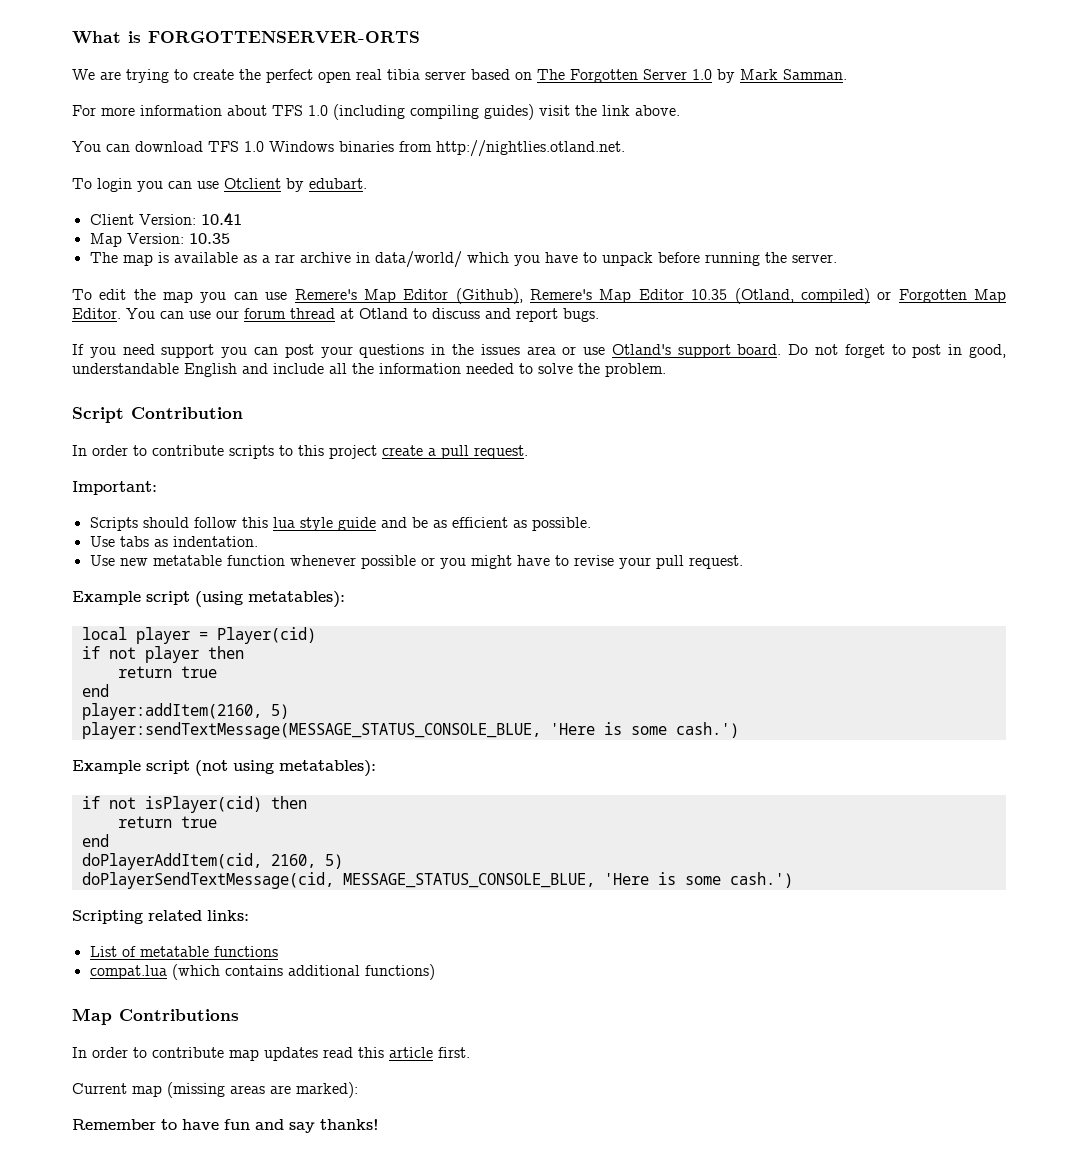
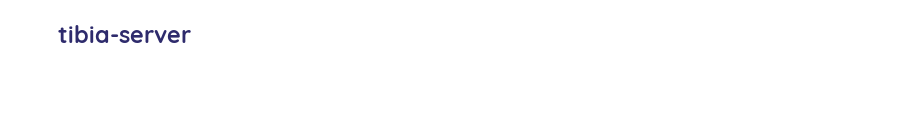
[72,31,420,44] [72,69,847,83] [72,104,680,120] [72,140,625,157] [72,178,367,192] [89,212,242,225] [89,233,230,247] [89,251,837,268] [72,288,1006,304] [72,308,599,322] [72,344,1006,358] [72,363,666,377] [72,407,243,423] [72,445,528,459] [72,481,157,495] [89,517,591,531] [89,536,258,547] [89,555,743,569] [72,591,345,608] [81,627,316,644] [81,646,244,663] [117,666,217,678] [81,684,109,697] [81,703,289,720] [81,722,739,739] [72,760,376,777] [81,796,307,813] [117,816,217,828] [81,834,109,847] [81,853,343,870] [81,872,793,889] [72,910,249,924] [89,946,278,957] [89,964,435,980] [72,1008,239,1025] [72,1047,470,1061] [72,1082,358,1098] [72,1119,379,1133] What is FORGOTTENSERVER-ORTS // We are trying to create the perfect open real tibia server based on The Forgotten Server 1.0 by Mark Samman. // For more information about TFS 1.0 (including compiling guides) visit the link above. // You can download TFS 1.0 Windows binaries from http://nightlies.otland.net. // To login you can use Otclient by edubart. // Client Version: 10.41 // Map Version: 10.35 // The map is available as a rar archive in data/world/ which you have to unpack before running the server. // To edit the map you can use Remere's Map Editor (Github), Remere's Map Editor 10.35 (Otland, compiled) or Forgotten Map Editor. You can use our forum thread at Otland to discuss and report bugs. // If you need support you can post your questions in the issues area or use Otland's support board. Do not forget to post in good, understandable English and include all the information needed to solve the problem. // Script Contribution // In order to contribute scripts to this project create a pull request. // Important: // Scripts should follow this lua style guide and be as efficient as possible. // Use tabs as indentation. // Use new metatable function whenever possible or you might have to revise your pull request. // Example script (using metatables): // local player = Player(cid) // if not player then // return true // end // player:addItem(2160, 5) // player:sendTextMessage(MESSAGE_STATUS_CONSOLE_BLUE, 'Here is some cash.') // Example script (not using metatables): // if not isPlayer(cid) then // return true // end // doPlayerAddItem(cid, 2160, 5) // doPlayerSendTextMessage(cid, MESSAGE_STATUS_CONSOLE_BLUE, 'Here is some cash.') // Scripting related links: // List of metatable functions // compat.lua (which contains additional functions) // Map Contributions // In order to contribute map updates read this article first. // Current map (missing areas are marked): // Remember to have fun and say thanks! -> [58,25,191,43] tibia-server

